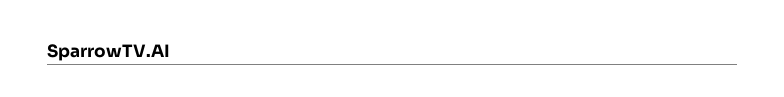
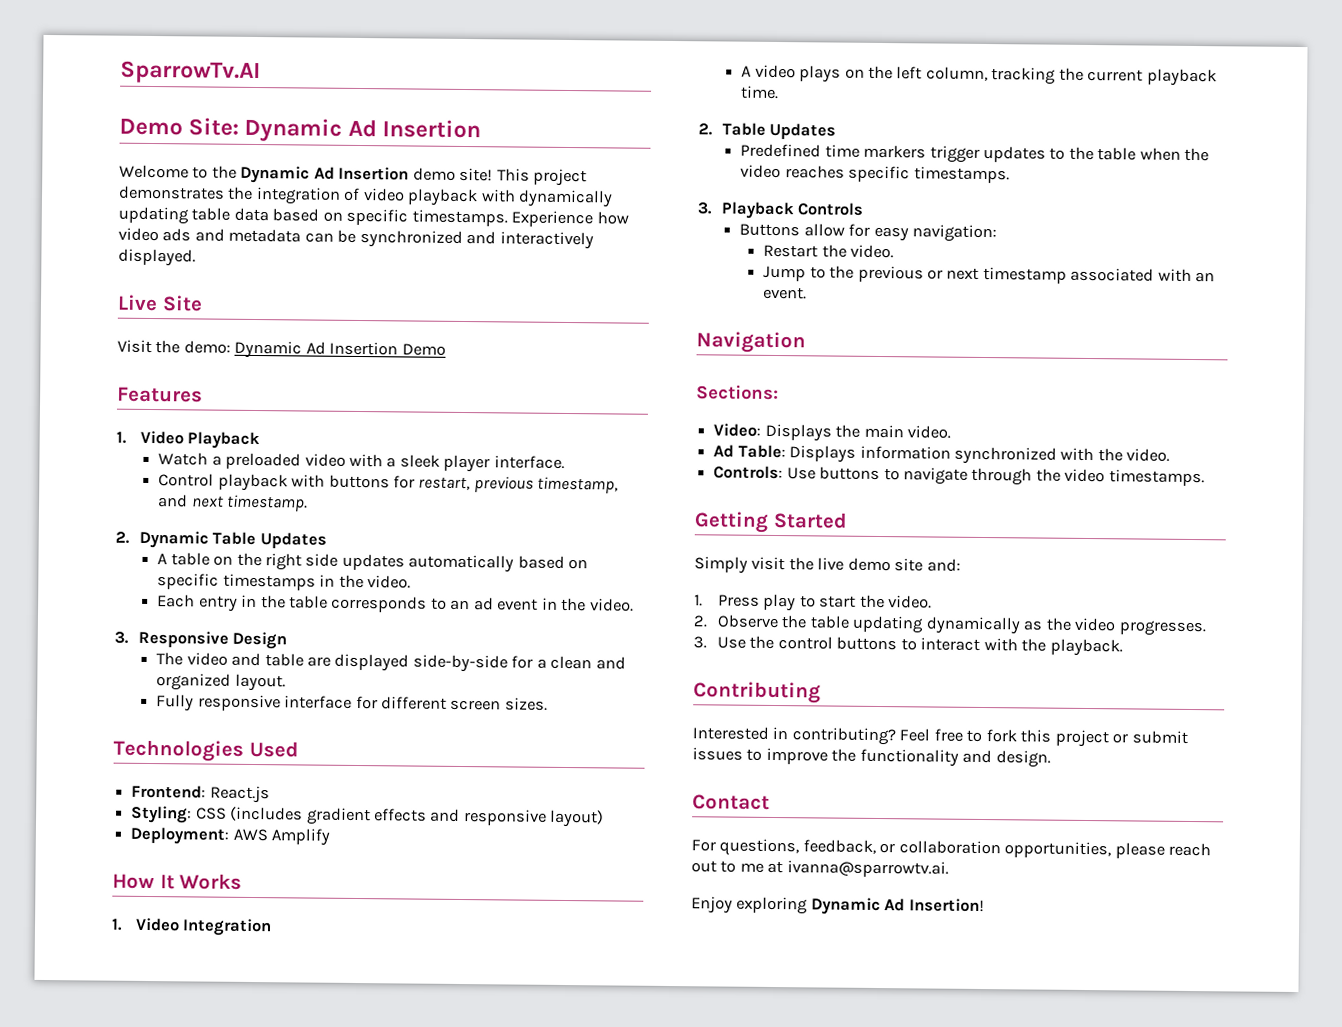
[47,44,170,61] SparrowTV.AI -> [120,60,261,85] [119,117,481,142] [119,164,588,187] [118,185,614,208] [118,206,629,228] [118,227,594,250] [118,248,196,267] [117,294,203,312] [117,339,446,359] [117,386,203,403] [116,430,261,450] [158,452,565,473] [158,473,619,494] [158,494,309,512] [115,530,327,549] [157,552,589,573] [157,573,411,591] [157,594,634,613] [114,630,288,650] [156,652,626,673] [156,673,286,692] [156,694,548,712] [113,739,299,762] [131,784,270,804] [131,805,605,828] [130,826,331,846] [112,873,243,890] [111,917,273,937] [741,64,1217,87] [740,85,780,100] [698,122,837,140] [740,143,1210,163] [740,164,1010,184] [697,201,864,220] [739,223,997,243] [763,244,895,259] [763,265,1216,284] [763,286,808,300] [696,331,806,354] [696,384,779,401] [713,423,951,442] [713,444,1171,465] [713,465,1205,487] [694,511,848,533] [694,556,961,574] [694,593,933,612] [693,614,1206,637] [693,635,1123,657] [693,681,821,704] [692,726,1188,748] [692,747,1051,768] [692,794,770,810] [691,838,1212,859] [691,860,949,878] [691,896,985,916] SparrowTv.AI // Demo Site: Dynamic Ad Insertion // Welcome to the Dynamic Ad Insertion demo site! This project demonstrates the integration of video playback with dynamically updating table data based on specific timestamps. Experience how video ads and metadata can be synchronized and interactively displayed. // Live Site // Visit the demo: Dynamic Ad Insertion Demo // Features // 1. Video Playback // Watch a preloaded video with a sleek player interface. // Control playback with buttons for restart, previous timestamp, and next timestamp. // 2. Dynamic Table Updates // A table on the right side updates automatically based on specific timestamps in the video. // Each entry in the table corresponds to an ad event in the video. // 3. Responsive Design // The video and table are displayed side-by-side for a clean and organized layout. // Fully responsive interface for different screen sizes. // Technologies Used // Frontend: React.js // Styling: CSS (includes gradient effects and responsive layout) // Deployment: AWS Amplify // How It Works // 1. Video Integration // A video plays on the left column, tracking the current playback time. // 2. Table Updates // Predefined time markers trigger updates to the table when the video reaches specific timestamps. // 3. Playback Controls // Buttons allow for easy navigation: // Restart the video. // Jump to the previous or next timestamp associated with an event. // Navigation // Sections: // Video: Displays the main video. // Ad Table: Displays information synchronized with the video. // Controls: Use buttons to navigate through the video timestamps. // Getting Started // Simply visit the live demo site and: // 1. Press play to start the video. // 2. Observe the table updating dynamically as the video progresses. // 3. Use the control buttons to interact with the playback. // Contributing // Interested in contributing? Feel free to fork this project or submit issues to improve the functionality and design. // Contact // For questions, feedback, or collaboration opportunities, please reach out to me at ivanna@sparrowtv.ai. // Enjoy exploring Dynamic Ad Insertion!

